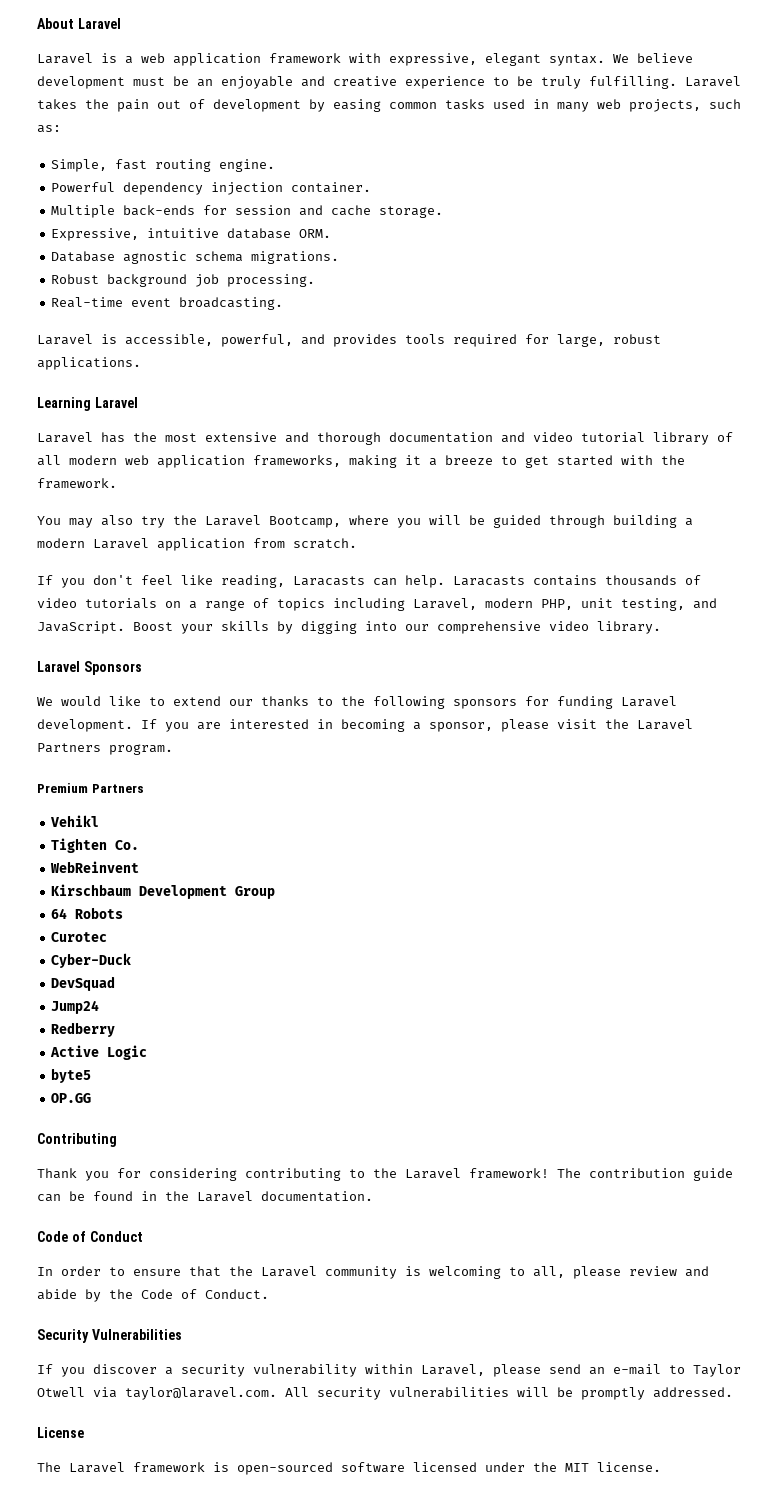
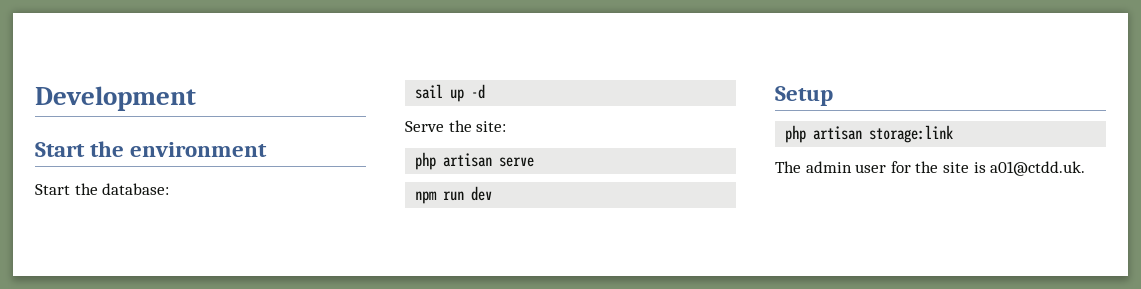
[37,18,121,29] [37,53,693,66] [37,76,741,89] [37,99,741,112] [37,125,61,133] [51,159,276,172] [51,182,372,195] [51,205,444,218] [51,228,332,241] [51,251,340,264] [51,274,316,287] [51,297,284,310] [37,334,661,347] [37,357,141,370] [37,397,138,411] [37,432,733,445] [37,455,685,468] [37,478,117,489] [37,515,693,528] [37,538,357,551] [37,575,701,588] [37,598,717,611] [37,621,661,634] [37,661,142,675] [37,696,677,709] [37,719,693,732] [37,743,173,755] [37,783,144,793] [51,815,100,827] [51,838,140,853] [50,861,140,873] [51,884,276,899] [51,907,124,919] [51,932,108,942] [51,953,132,968] [51,976,116,991] [51,1000,100,1014] [51,1022,116,1037] [50,1045,148,1060] [51,1068,92,1083] [51,1093,92,1103] [37,1133,117,1147] [37,1168,733,1181] [37,1191,373,1202] [37,1231,143,1242] [37,1266,709,1279] [37,1289,269,1302] [37,1329,182,1343] [37,1364,741,1377] [37,1387,733,1400] [37,1427,84,1438] [37,1462,661,1475] About Laravel // Laravel is a web application framework with expressive, elegant syntax. We believe development must be an enjoyable and creative experience to be truly fulfilling. Laravel takes the pain out of development by easing common tasks used in many web projects, such as: // Simple, fast routing engine. // Powerful dependency injection container. // Multiple back-ends for session and cache storage. // Expressive, intuitive database ORM. // Database agnostic schema migrations. // Robust background job processing. // Real-time event broadcasting. // Laravel is accessible, powerful, and provides tools required for large, robust applications. // Learning Laravel // Laravel has the most extensive and thorough documentation and video tutorial library of all modern web application frameworks, making it a breeze to get started with the framework. // You may also try the Laravel Bootcamp, where you will be guided through building a modern Laravel application from scratch. // If you don't feel like reading, Laracasts can help. Laracasts contains thousands of video tutorials on a range of topics including Laravel, modern PHP, unit testing, and JavaScript. Boost your skills by digging into our comprehensive video library. // Laravel Sponsors // We would like to extend our thanks to the following sponsors for funding Laravel development. If you are interested in becoming a sponsor, please visit the Laravel Partners program. // Premium Partners // Vehikl // Tighten Co. // WebReinvent // Kirschbaum Development Group // 64 Robots // Curotec // Cyber-Duck // DevSquad // Jump24 // Redberry // Active Logic // byte5 // OP.GG // Contributing // Thank you for considering contributing to the Laravel framework! The contribution guide can be found in the Laravel documentation. // Code of Conduct // In order to ensure that the Laravel community is welcoming to all, please review and abide by the Code of Conduct. // Security Vulnerabilities // If you discover a security vulnerability within Laravel, please send an e-mail to Taylor Otwell via taylor@laravel.com. All security vulnerabilities will be promptly addressed. // License // The Laravel framework is open-sourced software licensed under the MIT license. -> [35,86,196,111] [35,141,268,157] [35,183,170,195] [415,84,486,102] [405,120,507,132] [415,152,535,170] [415,186,493,204] [775,86,833,106] [785,125,954,143] [775,161,1086,176] Development // Start the environment // Start the database: // sail up -d // Serve the site: // php artisan serve // npm run dev // Setup // php artisan storage:link // The admin user for the site is a01@ctdd.uk.

